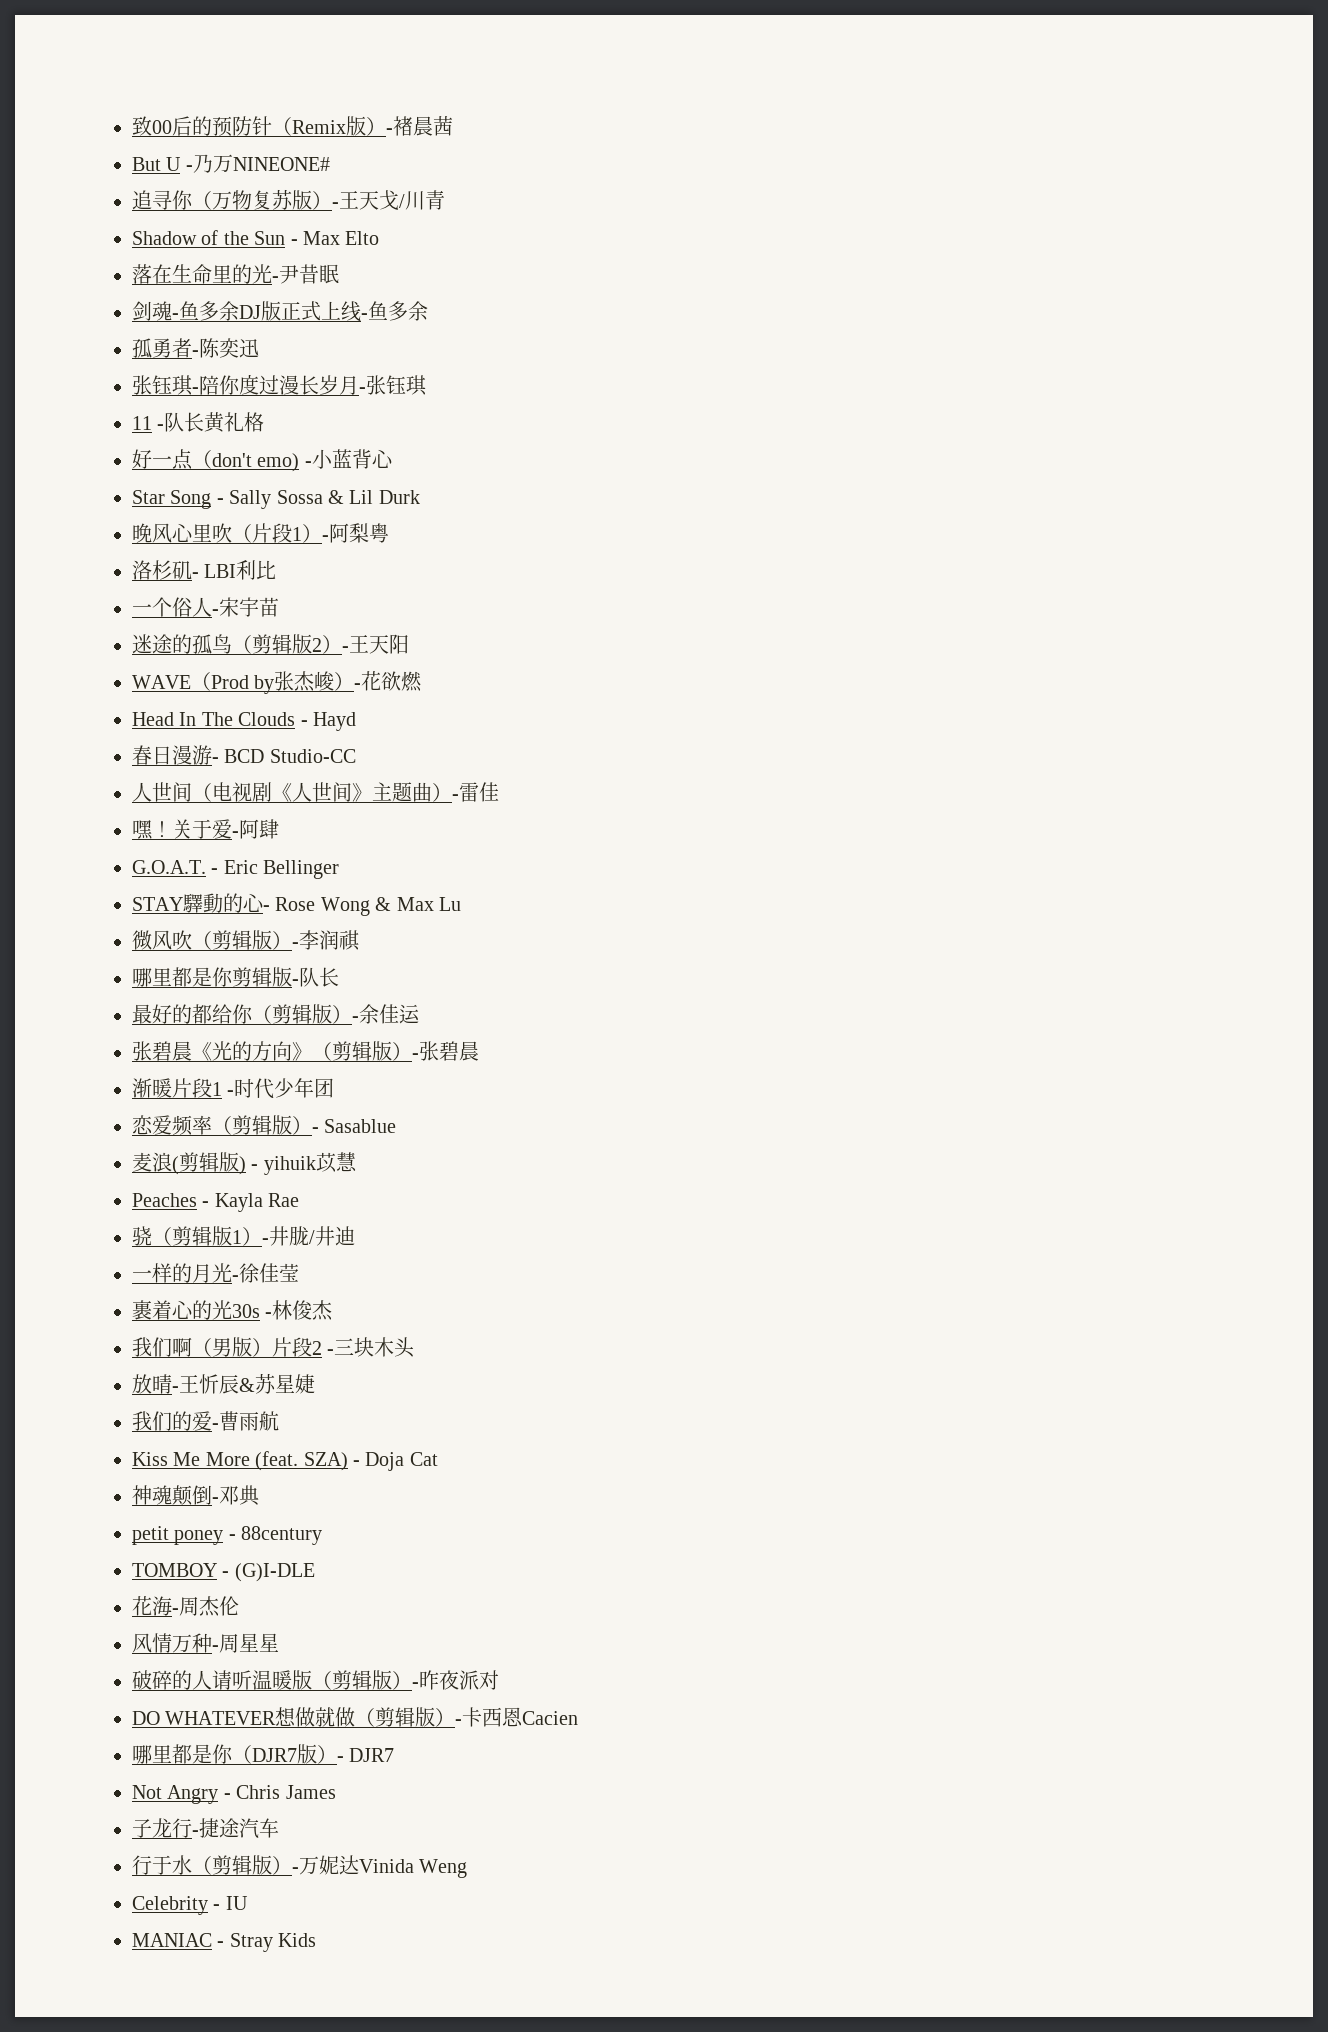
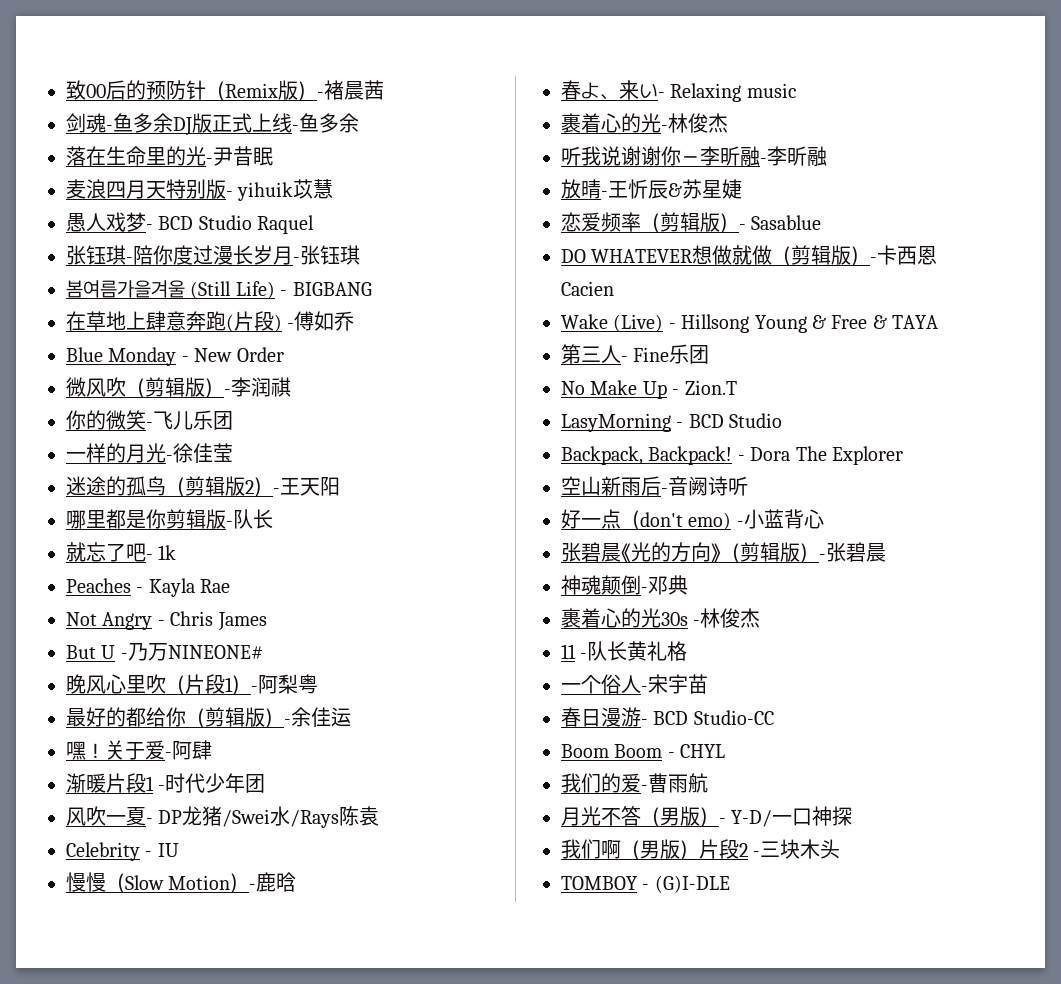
[132,154,330,173] [132,189,445,211] [132,230,380,245] [132,264,339,284] // But U -乃万NINEONE# // 追寻你（万物复苏版）-王天戈/川青 // Shadow of the Sun - Max Elto // 落在生命里的光-尹昔眠 -> (384, 90) none
[132,338,259,358] 孤勇者-陈奕迅 -> [66,146,273,166] [66,179,334,201] [66,212,315,234] 落在生命里的光-尹昔眠 // 麦浪四月天特别版- yihuik苡慧 // 愚人戏梦- BCD Studio Raquel
[132,412,265,433] [132,449,394,472] [132,490,420,509] [132,523,389,543] [132,560,277,580] [132,597,279,617] 11 -队长黄礼格 // 好一点（don't emo) -小蓝背心 // Star Song - Sally Sossa & Lil Durk // 晚风心里吹（片段1）-阿梨粤 // 洛杉矶- LBI利比 // 一个俗人-宋宇苗 -> [66,280,372,299] [66,311,355,332] [66,347,284,366] [66,377,291,398] [66,410,233,430] [66,443,233,463] 봄여름가을겨울 (Still Life) - BIGBANG // 在草地上肆意奔跑(片段) -傅如乔 // Blue Monday - New Order // 微风吹（剪辑版）-李润祺 // 你的微笑-飞儿乐团 // 一样的月光-徐佳莹
[132,671,423,694] [132,712,356,731] [132,745,356,765] [132,782,499,802] [132,819,279,840] [132,860,340,879] [132,893,461,916] [132,930,360,951] // WAVE（Prod by张杰峻）-花欲燃 // Head In The Clouds - Hayd // 春日漫游- BCD Studio-CC // 人世间（电视剧《人世间》主题曲）-雷佳 // 嘿！关于爱-阿肆 // G.O.A.T. - Eric Bellinger // STAY驛動的心- Rose Wong & Max Lu // 微风吹（剪辑版）-李润祺 -> (340, 486) none
(339, 977) none -> [66,542,177,562] [66,578,231,597] [66,611,267,631] [66,643,263,661] [66,674,318,695] // 就忘了吧- 1k // Peaches - Kayla Rae // Not Angry - Chris James // But U -乃万NINEONE# // 晚风心里吹（片段1）-阿梨粤
(420, 1014) none -> [66,740,212,760] [66,773,266,793] [66,806,380,828] [66,842,179,861] [66,872,297,893] [561,80,796,102] [561,113,728,133] [561,146,827,166] [561,179,742,199] [561,212,822,233] [561,245,938,266] [561,281,614,296] [561,314,939,333] [561,344,710,364] [561,380,737,399] [561,413,783,432] [561,446,903,465] [561,476,748,496] [561,509,824,530] // 嘿！关于爱-阿肆 // 渐暖片段1 -时代少年团 // 风吹一夏- DP龙猪/Swei水/Rays陈袁 // Celebrity - IU // 慢慢（Slow Motion）-鹿晗 // 春よ、来い- Relaxing music // 裹着心的光-林俊杰 // 听我说谢谢你－李昕融-李昕融 // 放晴-王忻辰&苏星婕 // 恋爱频率（剪辑版）- Sasablue // DO WHATEVER想做就做（剪辑版）-卡西恩Cacien // Wake (Live) - Hillsong Young & Free & TAYA // 第三人- Fine乐团 // No Make Up - Zion.T // LasyMorning - BCD Studio // Backpack, Backpack! - Dora The Explorer // 空山新雨后-音阙诗听 // 好一点（don't emo) -小蓝背心
[132,1078,335,1099] [132,1115,397,1136] [132,1152,357,1175] [132,1193,300,1212] [132,1226,355,1246] [132,1263,299,1283] 渐暖片段1 -时代少年团 // 恋爱频率（剪辑版）- Sasablue // 麦浪(剪辑版) - yihuik苡慧 // Peaches - Kayla Rae // 骁（剪辑版1）-井胧/井迪 // 一样的月光-徐佳莹 -> [561,575,688,595] 神魂颠倒-邓典
(334, 1310) none -> [561,641,688,661] [561,674,708,694] [561,707,774,727] [561,744,726,758] [561,773,708,793] [561,806,853,827] // 11 -队长黄礼格 // 一个俗人-宋宇苗 // 春日漫游- BCD Studio-CC // Boom Boom - CHYL // 我们的爱-曹雨航 // 月光不答（男版）- Y-D/一口神探
[132,1373,315,1394] [132,1411,279,1431] [132,1451,438,1471] [132,1485,260,1506] [132,1526,323,1545] [132,1563,315,1582] [132,1596,239,1617] [132,1633,279,1653] [132,1670,499,1690] [132,1707,579,1727] [132,1744,395,1764] [132,1785,336,1804] [132,1818,279,1838] [132,1855,468,1878] [132,1896,248,1915] [132,1933,317,1952] 放晴-王忻辰&苏星婕 // 我们的爱-曹雨航 // Kiss Me More (feat. SZA) - Doja Cat // 神魂颠倒-邓典 // petit poney - 88century // TOMBOY - (G)I-DLE // 花海-周杰伦 // 风情万种-周星星 // 破碎的人请听温暖版（剪辑版）-昨夜派对 // DO WHATEVER想做就做（剪辑版）-卡西恩Cacien // 哪里都是你（DJR7版）- DJR7 // Not Angry - Chris James // 子龙行-捷途汽车 // 行于水（剪辑版）-万妮达Vinida Weng // Celebrity - IU // MANIAC - Stray Kids -> [561,875,730,893] TOMBOY - (G)I-DLE

